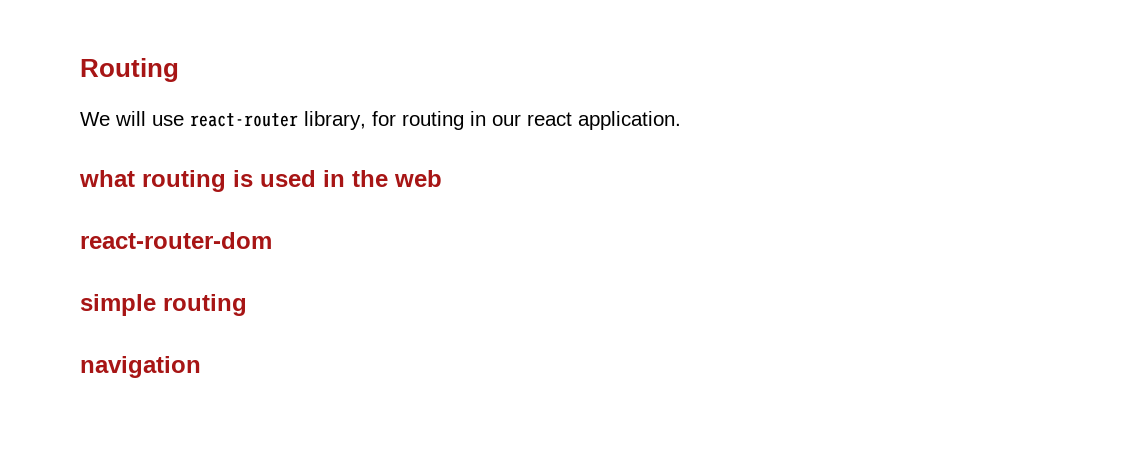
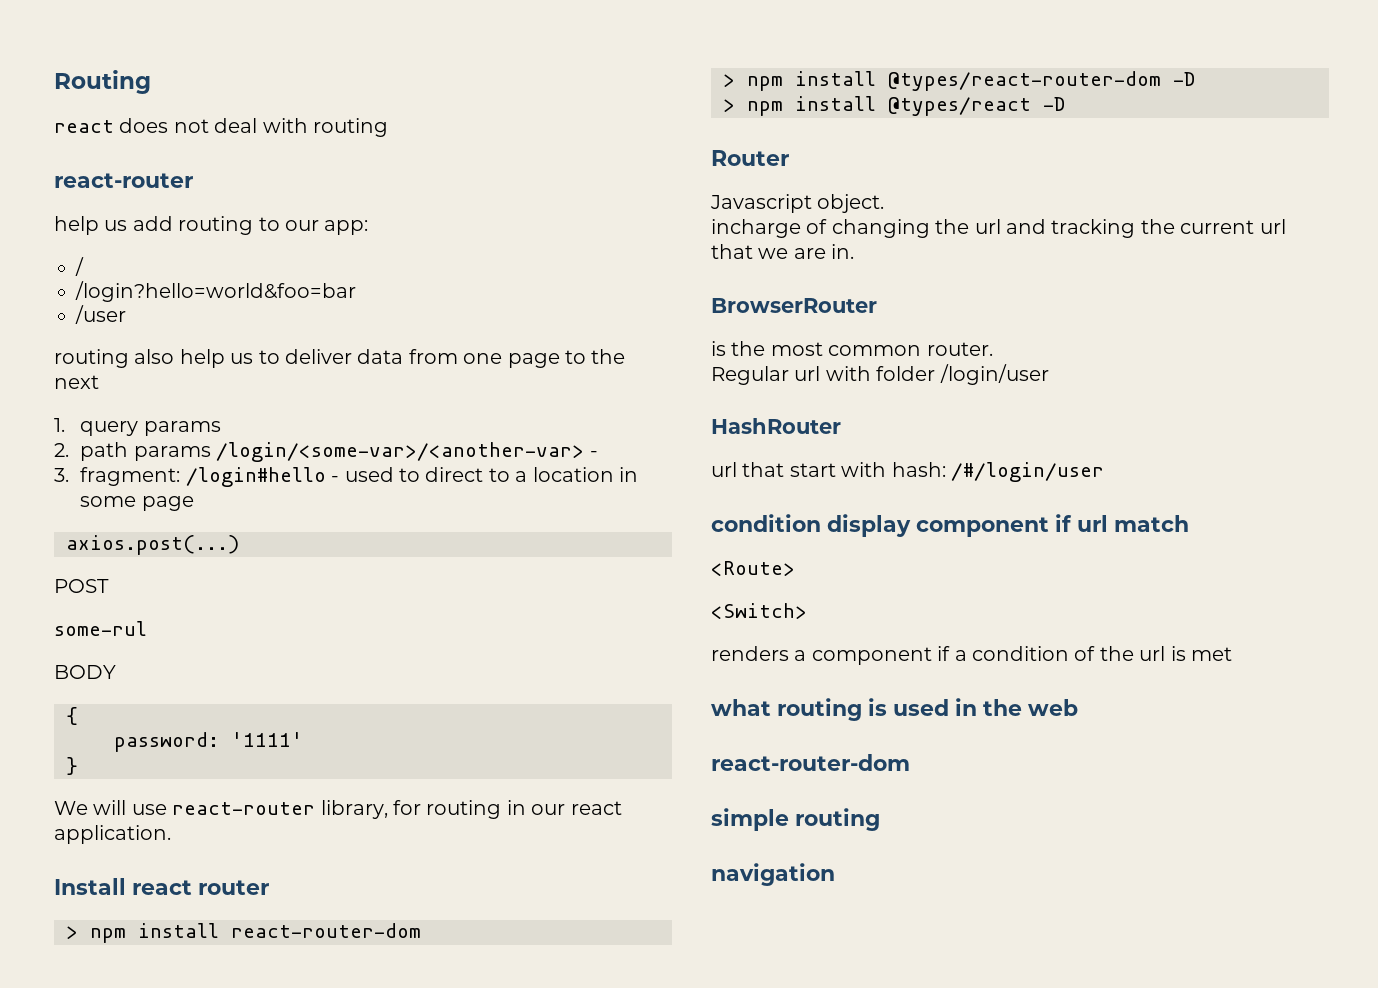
(179, 70) none -> [54,118,388,137] [54,173,193,188] [54,216,369,235] [75,257,84,276] [75,281,356,302] [75,305,126,324] [54,349,626,368] [54,375,99,389] [54,418,221,436] [54,442,598,462] [54,467,639,487] [80,496,194,511] [66,535,239,555] [54,579,109,593] [54,621,147,636] [54,665,116,679] [66,707,78,725] [114,732,303,752] [66,757,78,775] // react does not deal with routing // react-router // help us add routing to our app: // / // /login?hello=world&foo=bar // /user // routing also help us to deliver data from one page to the next // 1. query params // 2. path params /login/<some-var>/<another-var> - // 3. fragment: /login#hello - used to direct to a location in some page // axios.post(...) // POST // some-rul // BODY // { // password: '1111' // }
(681, 120) none -> [54,878,269,895] [66,923,421,943] [723,71,1195,91] [723,96,1065,116] [711,150,789,166] [710,194,885,213] [711,219,1286,238] [711,244,855,259] [711,298,877,313] [711,341,993,356] [711,364,1049,385] [711,418,841,434] [711,462,1104,482] [711,514,1189,537] [711,561,795,576] [711,603,807,619] [711,646,1232,665] // Install react router // > npm install react-router-dom // > npm install @types/react-router-dom -D // > npm install @types/react -D // Router // Javascript object. // incharge of changing the url and tracking the current url that we are in. // BrowserRouter // is the most common router. // Regular url with folder /login/user // HashRouter // url that start with hash: /#/login/user // condition display component if url match // <Route> // <Switch> // renders a component if a condition of the url is met

